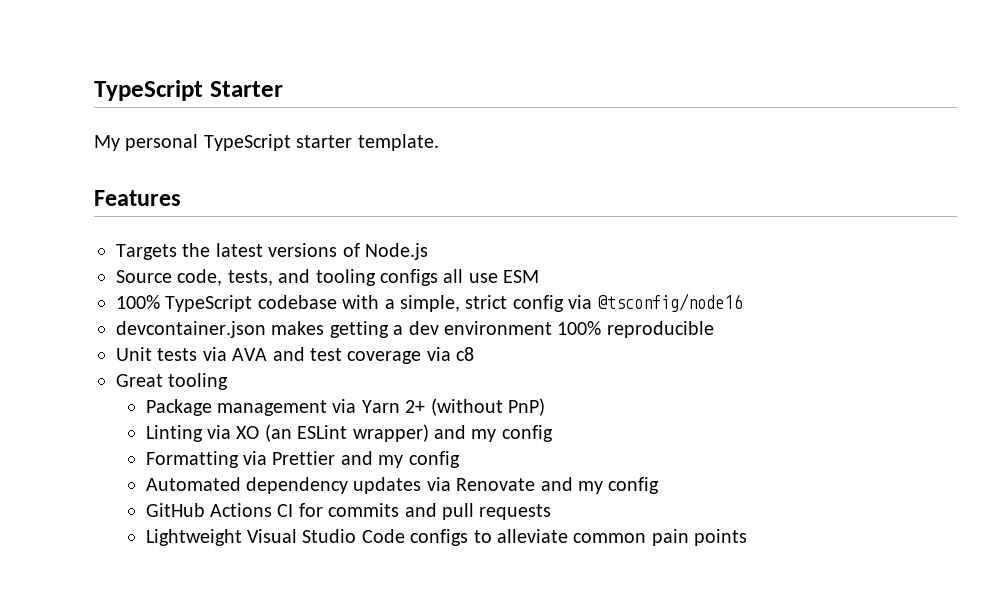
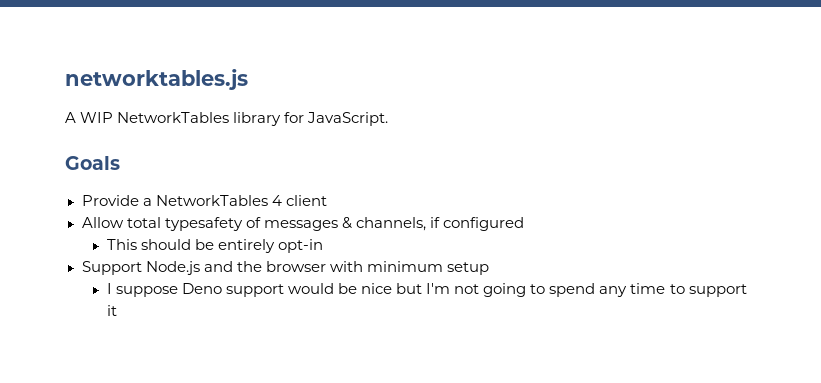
[94,80,283,101] [94,134,439,151] [94,190,181,206] [116,243,428,260] [116,269,540,286] [116,293,742,312] [116,321,714,338] [116,347,475,364] [116,373,229,390] [145,398,546,416] [145,424,553,442] [145,451,460,468] [145,477,660,494] [145,503,552,520] [145,529,748,546] TypeScript Starter // My personal TypeScript starter template. // Features // Targets the latest versions of Node.js // Source code, tests, and tooling configs all use ESM // 100% TypeScript codebase with a simple, strict config via @tsconfig/node16 // devcontainer.json makes getting a dev environment 100% reproducible // Unit tests via AVA and test coverage via c8 // Great tooling // Package management via Yarn 2+ (without PnP) // Linting via XO (an ESLint wrapper) and my config // Formatting via Prettier and my config // Automated dependency updates via Renovate and my config // GitHub Actions CI for commits and pull requests // Lightweight Visual Studio Code configs to alleviate common pain points -> [65,69,248,90] [65,112,389,126] [65,156,120,170] [81,195,327,206] [81,217,524,231] [106,239,323,253] [81,261,489,275] [106,283,747,297] [106,305,117,316] networktables.js // A WIP NetworkTables library for JavaScript. // Goals // Provide a NetworkTables 4 client // Allow total typesafety of messages & channels, if configured // This should be entirely opt-in // Support Node.js and the browser with minimum setup // I suppose Deno support would be nice but I'm not going to spend any time to support it

